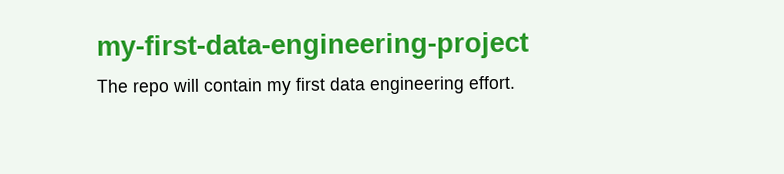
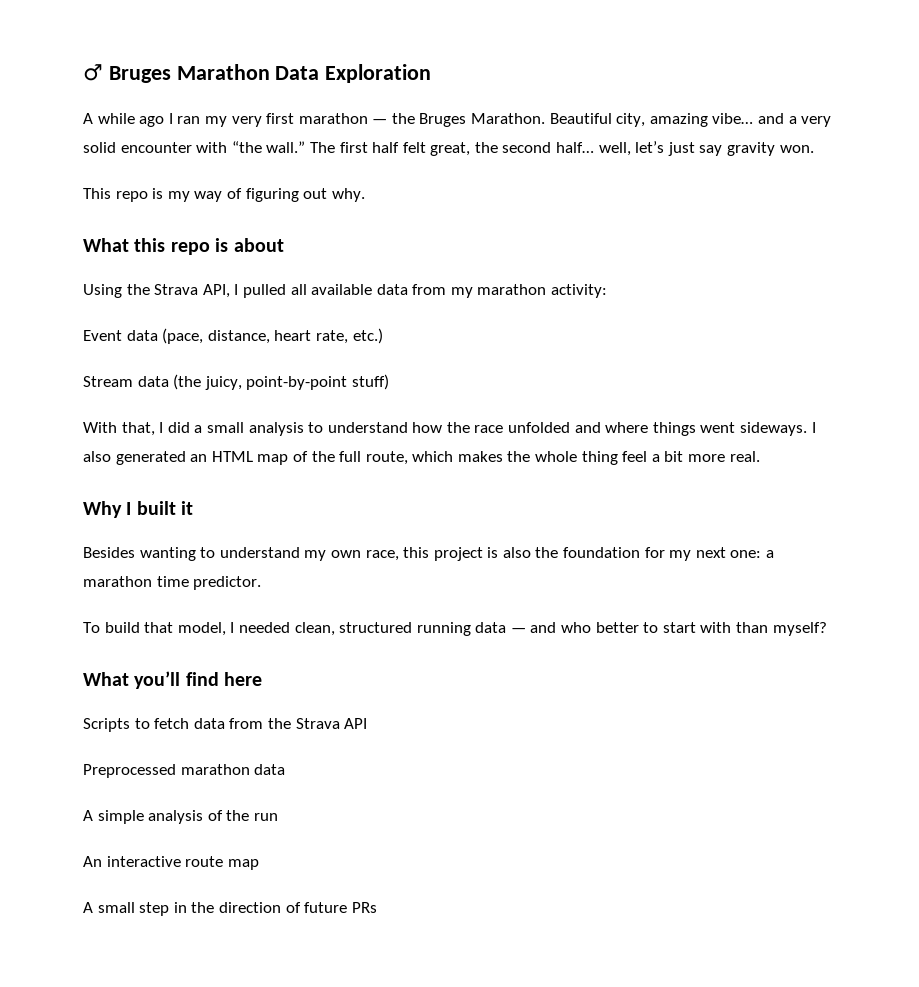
[96,31,529,62] [96,75,516,97] my-first-data-engineering-project // The repo will contain my first data engineering effort. -> [83,64,432,83] [83,113,832,127] [83,141,814,156] [83,188,365,202] [83,238,284,255] [83,284,608,298] [83,328,383,344] [83,374,389,390] [83,422,816,436] [83,451,760,465] [83,501,194,518] [83,547,775,561] [83,576,262,590] [83,622,827,636] [83,671,263,689] [83,718,368,732] [83,764,286,778] [83,810,278,824] [83,856,259,870] [83,902,377,916] ♂ Bruges Marathon Data Exploration // A while ago I ran my very first marathon — the Bruges Marathon. Beautiful city, amazing vibe… and a very solid encounter with “the wall.” The first half felt great, the second half… well, let’s just say gravity won. // This repo is my way of figuring out why. // What this repo is about // Using the Strava API, I pulled all available data from my marathon activity: // Event data (pace, distance, heart rate, etc.) // Stream data (the juicy, point-by-point stuff) // With that, I did a small analysis to understand how the race unfolded and where things went sideways. I also generated an HTML map of the full route, which makes the whole thing feel a bit more real. // Why I built it // Besides wanting to understand my own race, this project is also the foundation for my next one: a marathon time predictor. // To build that model, I needed clean, structured running data — and who better to start with than myself? // What you’ll find here // Scripts to fetch data from the Strava API // Preprocessed marathon data // A simple analysis of the run // An interactive route map // A small step in the direction of future PRs

